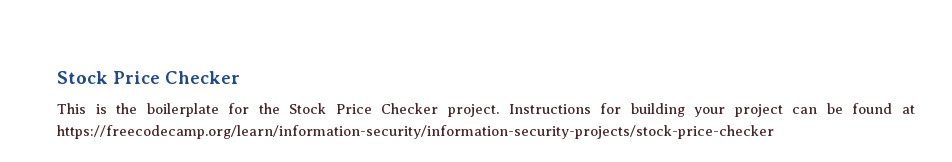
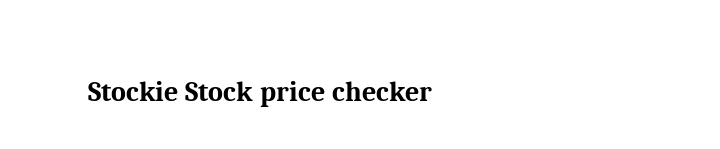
[57,71,240,84] [57,103,915,117] [57,125,774,139] Stock Price Checker // This is the boilerplate for the Stock Price Checker project. Instructions for building your project can be found at https://freecodecamp.org/learn/information-security/information-security-projects/stock-price-checker -> [88,81,433,107] Stockie Stock price checker

